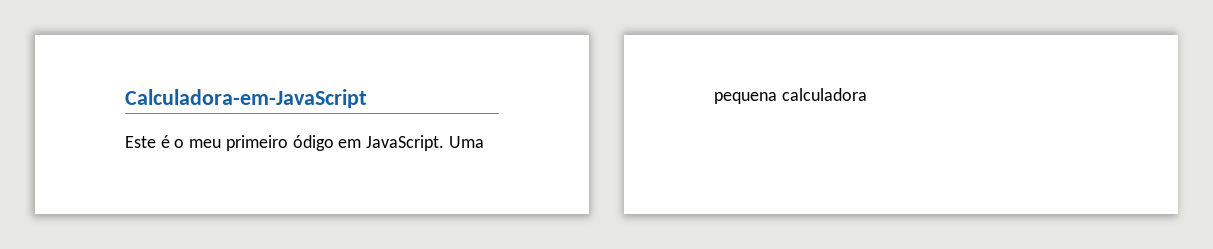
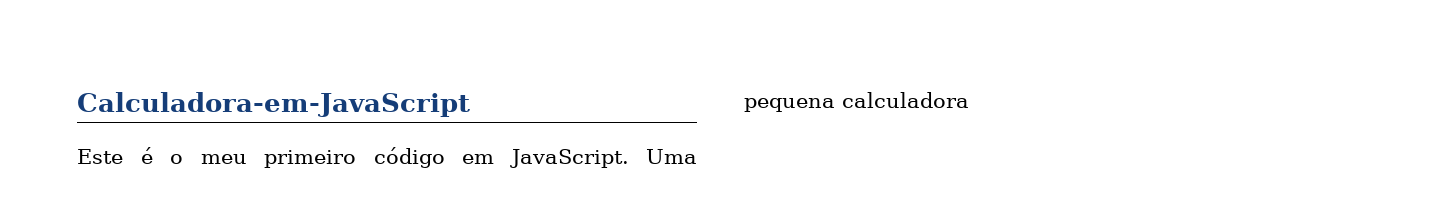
[292,135,334,151] ódigo -> [373,147,445,168] código

